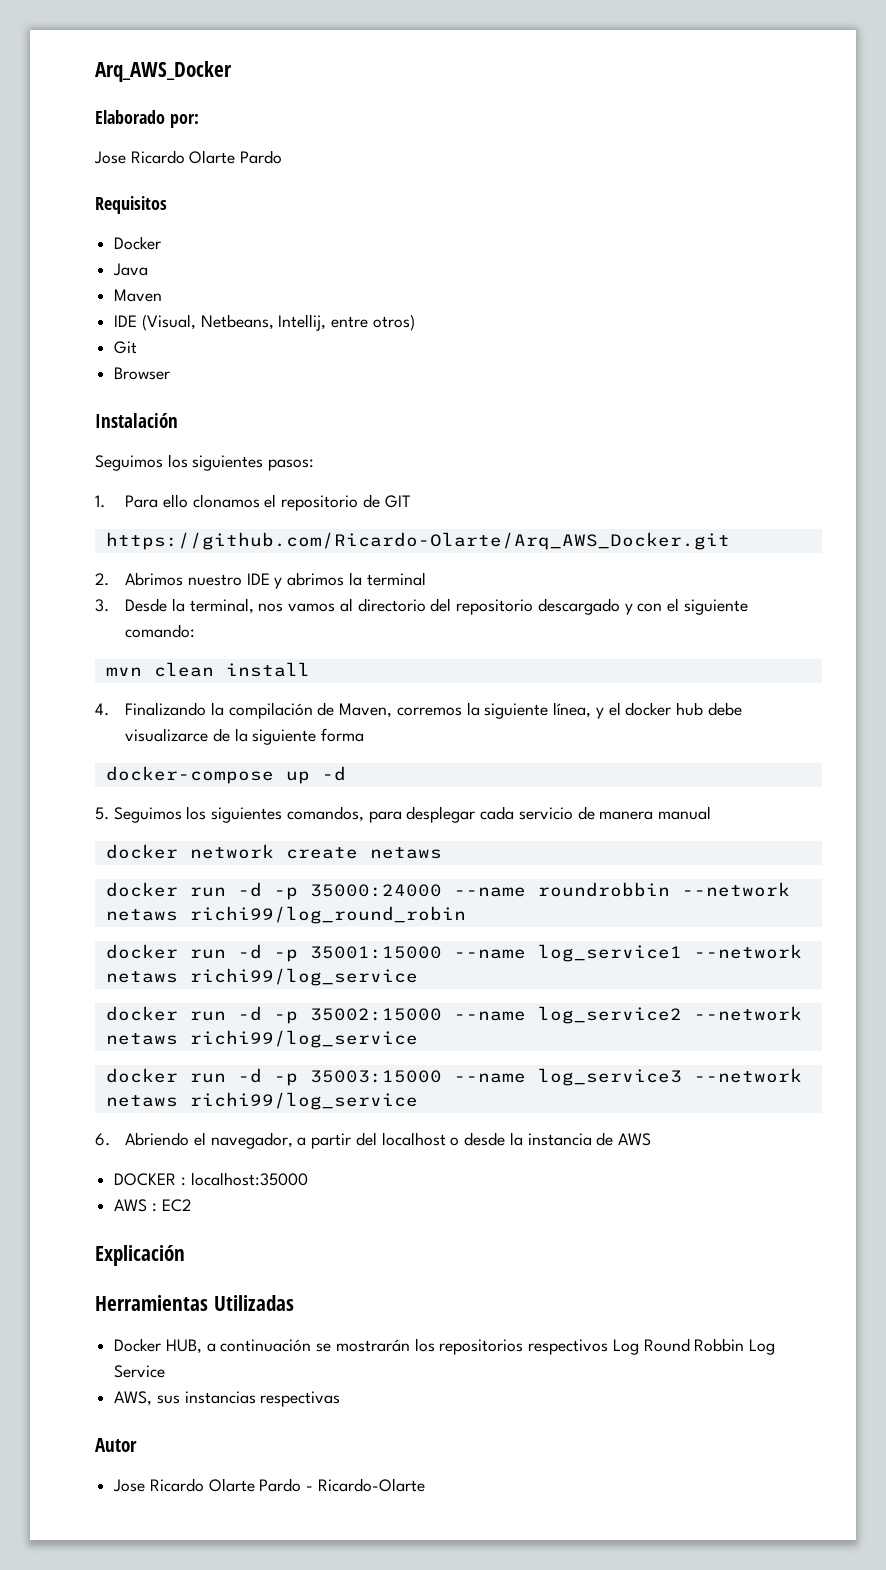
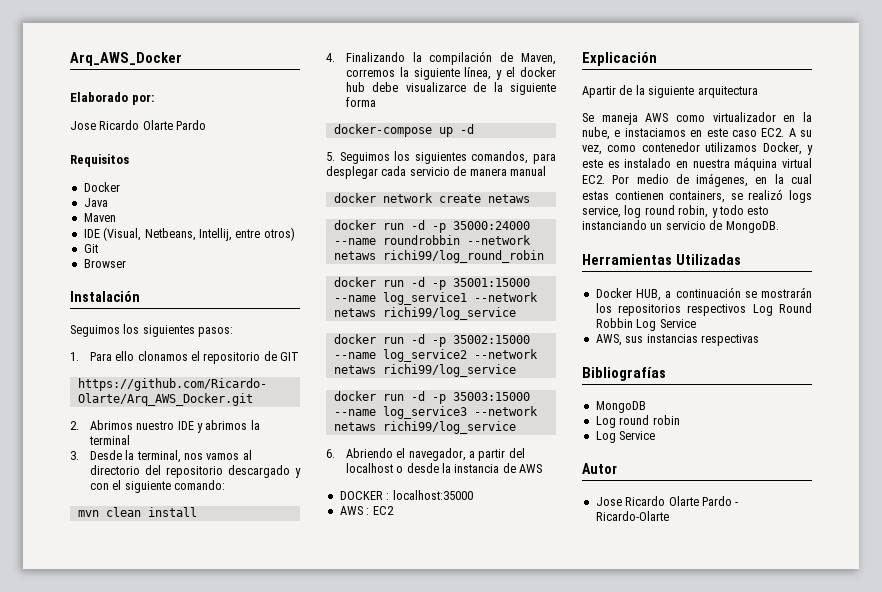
(185, 1255) none -> [582,85,758,98] [582,112,812,125] [582,127,812,140] [582,142,813,155] [582,157,812,171] [582,173,812,187] [582,189,812,203] [582,205,770,218] [582,220,779,233] // Apartir de la siguiente arquitectura // Se maneja AWS como virtualizador en la nube, e instaciamos en este caso EC2. A su vez, como contenedor utilizamos Docker, y este es instalado en nuestra máquina virtual EC2. Por medio de imágenes, en la cual estas contienen containers, se realizó logs service, log round robin, y todo esto instanciando un servicio de MongoDB.
(341, 1399) none -> [582,367,666,381] [595,401,646,413] [595,415,680,428] [595,431,656,443] // Bibliografías // MongoDB // Log round robin // Log Service

